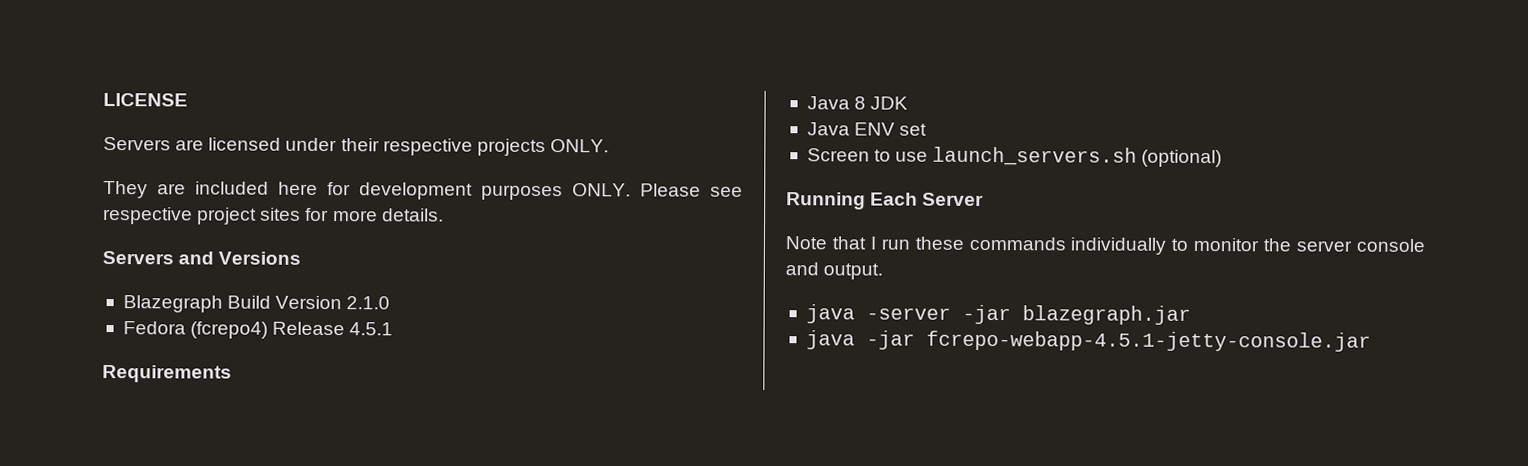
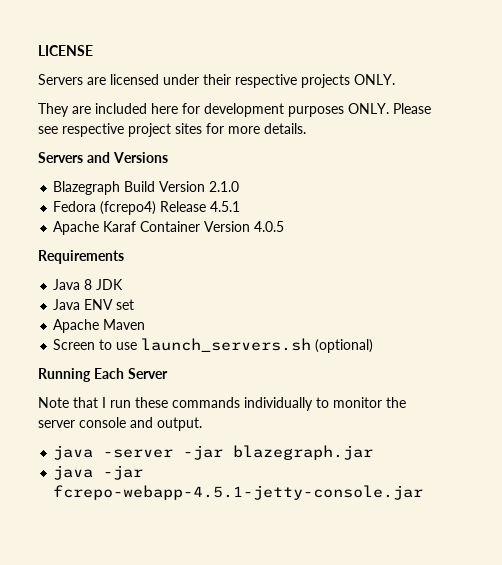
(394, 329) none -> [53,221,285,235] // Apache Karaf Container Version 4.0.5
(928, 129) none -> [53,319,146,333] // Apache Maven

